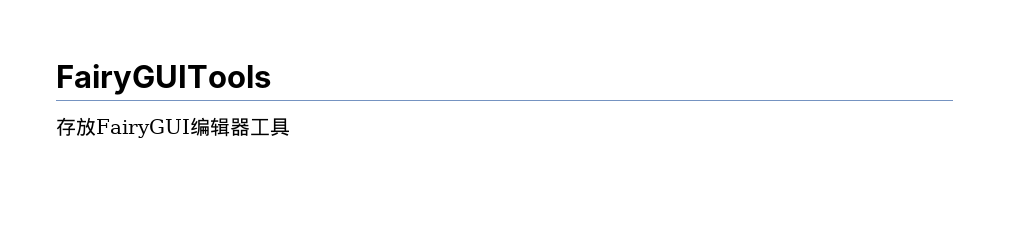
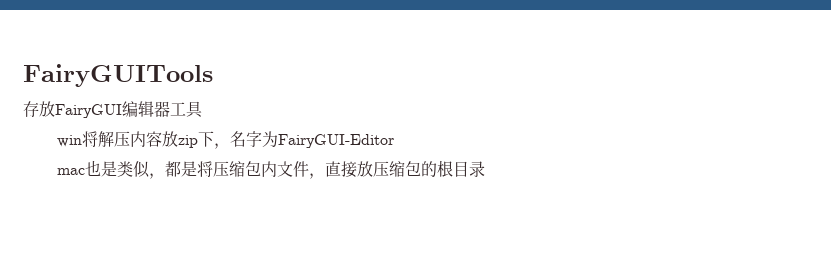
(290, 127) none -> [57,131,395,149] [57,160,486,179] // win将解压内容放zip下，名字为FairyGUI-Editor // mac也是类似，都是将压缩包内文件，直接放压缩包的根目录

